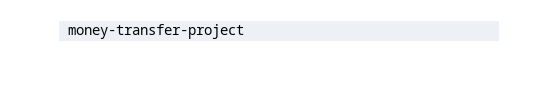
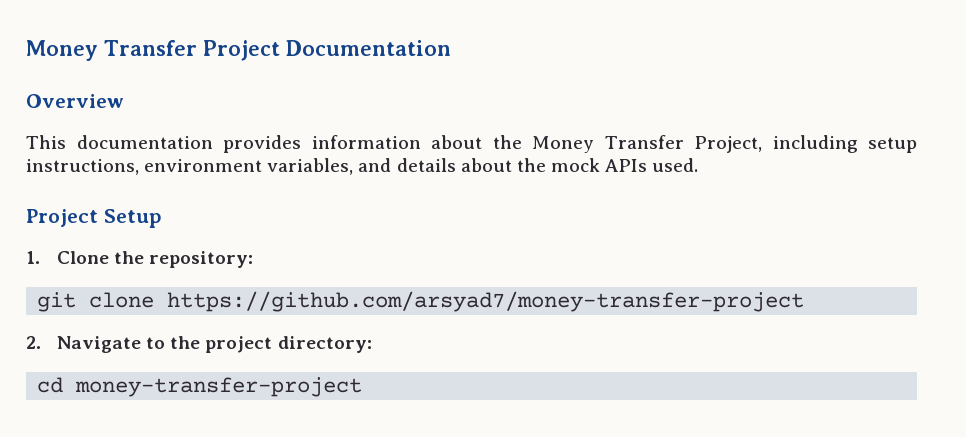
(67, 31) none -> [26,40,451,61] [26,94,124,108] [26,135,917,153] [26,158,699,175] [26,209,162,228] [26,251,254,268] [37,291,805,312] [26,336,372,353] [37,377,64,393] Money Transfer Project Documentation // Overview // This documentation provides information about the Money Transfer Project, including setup instructions, environment variables, and details about the mock APIs used. // Project Setup // 1. Clone the repository: // git clone https://github.com/arsyad7/money-transfer-project // 2. Navigate to the project directory: // cd

